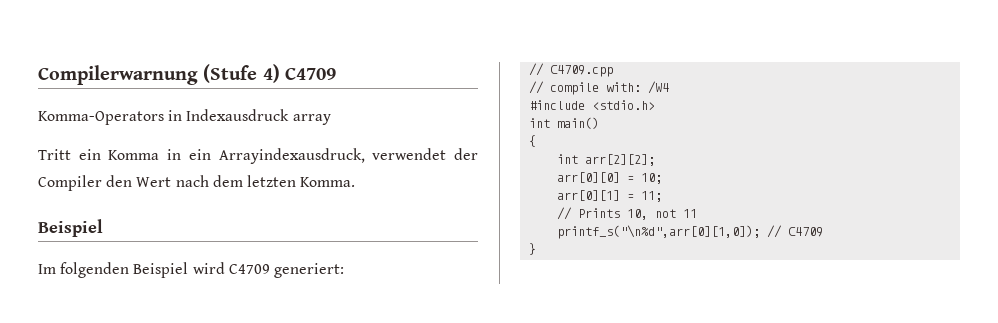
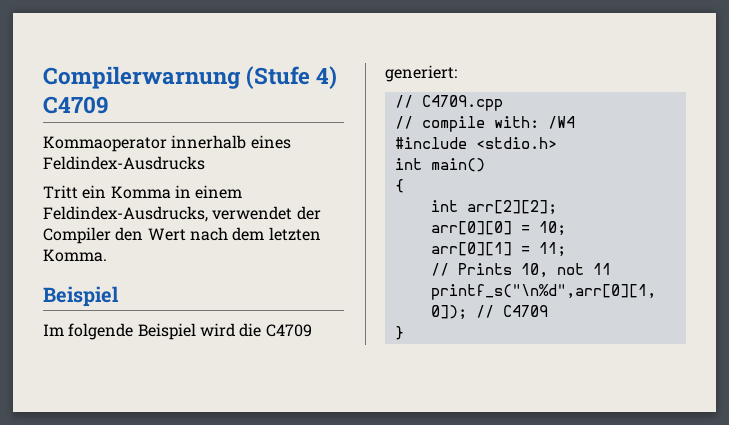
[38,109,331,125] Komma-Operators in Indexausdruck array -> [43,135,291,152] [43,156,205,170] Kommaoperator innerhalb eines Feldindex-Ausdrucks
[188,148,365,164] ein Arrayindexausdruck, -> [195,185,243,199] [43,206,208,222] einem Feldindex-Ausdrucks,
[60,262,130,278] folgenden -> [68,323,134,340] folgende
(225, 268) none -> [239,323,262,337] die

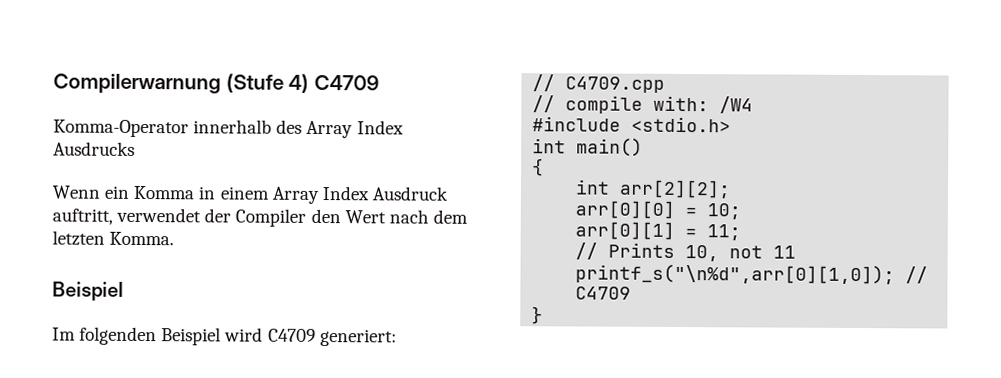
[43,135,291,152] [43,156,205,170] [43,185,243,199] [43,206,208,222] Kommaoperator innerhalb eines Feldindex-Ausdrucks // Tritt ein Komma in einem Feldindex-Ausdrucks, -> [53,119,404,139] [53,141,135,156] [52,185,449,204] [52,208,113,225] Komma-Operator innerhalb des Array Index Ausdrucks // Wenn ein Komma in einem Array Index Ausdruck auftritt,
[68,323,134,340] folgende -> [79,326,158,346] folgenden
[239,323,262,337] die -> (264, 334) none

